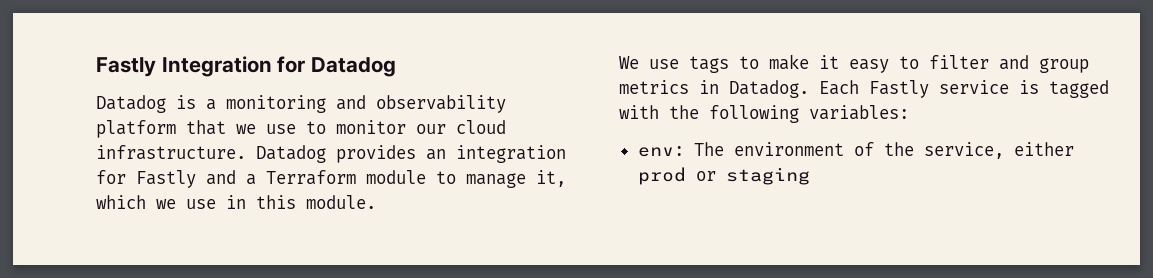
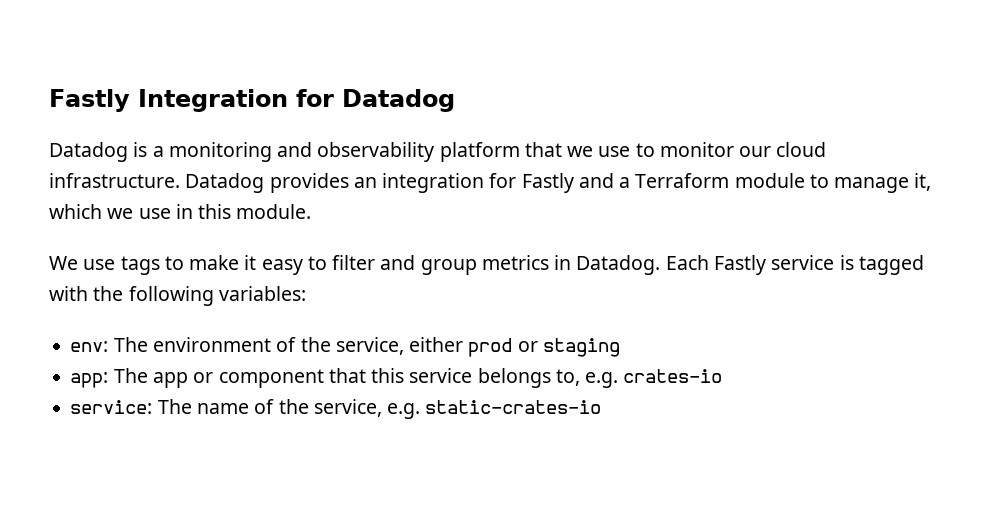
(810, 176) none -> [70,368,723,388] [70,399,602,419] // app: The app or component that this service belongs to, e.g. crates-io // service: The name of the service, e.g. static-crates-io

